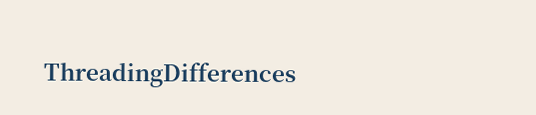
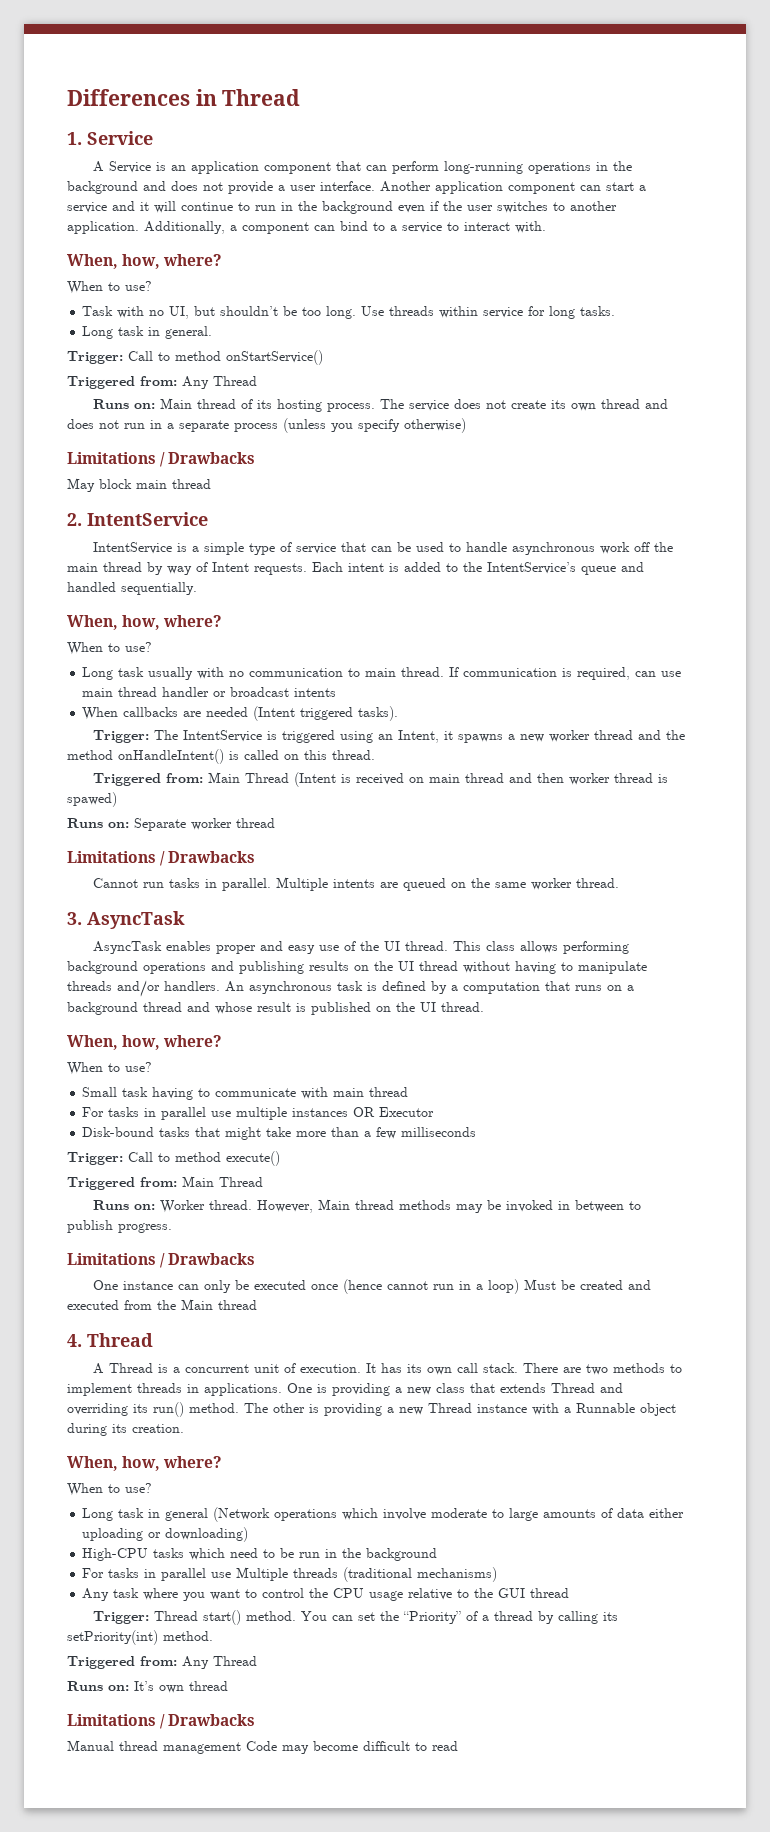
[43,61,296,89] ThreadingDifferences -> [67,89,301,106] [67,131,153,145] [93,161,633,174] [67,181,646,194] [67,201,617,214] [67,221,546,234] [67,254,223,269] [67,281,152,294] [82,306,616,319] [82,326,213,339] [67,350,323,365] [67,376,257,389] [93,398,669,412] [67,418,466,433] [67,452,256,467] [67,478,211,492] [67,512,208,526] [93,542,674,555] [67,562,644,575] [67,582,197,595] [67,615,223,630] [67,642,152,655] [82,667,682,680] [82,687,337,697] [82,706,399,721] [93,730,686,743] [67,749,375,764] [93,772,669,787] [67,792,117,807] [67,818,275,831] [67,851,256,866] [93,877,620,891] [67,911,185,929] [93,941,630,954] [67,961,647,974] [67,980,634,997] [67,1002,484,1015] [67,1035,223,1050] [67,1062,152,1075] [82,1087,409,1100] [82,1107,435,1120] [82,1127,477,1140] [67,1151,280,1166] [67,1176,263,1190] [93,1199,642,1213] [67,1220,172,1233] [67,1253,256,1268] [93,1279,652,1294] [67,1299,257,1310] [67,1333,153,1347] [93,1363,683,1375] [67,1383,623,1396] [67,1402,676,1417] [67,1423,184,1436] [67,1456,223,1471] [67,1483,152,1496] [82,1507,685,1522] [82,1527,249,1542] [82,1548,438,1561] [82,1567,498,1582] [82,1588,570,1601] [93,1610,619,1625] [67,1630,213,1645] [67,1656,257,1669] [67,1681,228,1693] [67,1714,256,1729] [67,1740,458,1754] Differences in Thread // 1. Service // A Service is an application component that can perform long-running operations in the background and does not provide a user interface. Another application component can start a service and it will continue to run in the background even if the user switches to another application. Additionally, a component can bind to a service to interact with. // When, how, where? // When to use? // Task with no UI, but shouldn’t be too long. Use threads within service for long tasks. // Long task in general. // Trigger: Call to method onStartService() // Triggered from: Any Thread // Runs on: Main thread of its hosting process. The service does not create its own thread and does not run in a separate process (unless you specify otherwise) // Limitations / Drawbacks // May block main thread // 2. IntentService // IntentService is a simple type of service that can be used to handle asynchronous work off the main thread by way of Intent requests. Each intent is added to the IntentService’s queue and handled sequentially. // When, how, where? // When to use? // Long task usually with no communication to main thread. If communication is required, can use main thread handler or broadcast intents // When callbacks are needed (Intent triggered tasks). // Trigger: The IntentService is triggered using an Intent, it spawns a new worker thread and the method onHandleIntent() is called on this thread. // Triggered from: Main Thread (Intent is received on main thread and then worker thread is spawed) // Runs on: Separate worker thread // Limitations / Drawbacks // Cannot run tasks in parallel. Multiple intents are queued on the same worker thread. // 3. AsyncTask // AsyncTask enables proper and easy use of the UI thread. This class allows performing background operations and publishing results on the UI thread without having to manipulate threads and/or handlers. An asynchronous task is defined by a computation that runs on a background thread and whose result is published on the UI thread. // When, how, where? // When to use? // Small task having to communicate with main thread // For tasks in parallel use multiple instances OR Executor // Disk-bound tasks that might take more than a few milliseconds // Trigger: Call to method execute() // Triggered from: Main Thread // Runs on: Worker thread. However, Main thread methods may be invoked in between to publish progress. // Limitations / Drawbacks // One instance can only be executed once (hence cannot run in a loop) Must be created and executed from the Main thread // 4. Thread // A Thread is a concurrent unit of execution. It has its own call stack. There are two methods to implement threads in applications. One is providing a new class that extends Thread and overriding its run() method. The other is providing a new Thread instance with a Runnable object during its creation. // When, how, where? // When to use? // Long task in general (Network operations which involve moderate to large amounts of data either uploading or downloading) // High-CPU tasks which need to be run in the background // For tasks in parallel use Multiple threads (traditional mechanisms) // Any task where you want to control the CPU usage relative to the GUI thread // Trigger: Thread start() method. You can set the “Priority” of a thread by calling its setPriority(int) method. // Triggered from: Any Thread // Runs on: It’s own thread // Limitations / Drawbacks // Manual thread management Code may become difficult to read

